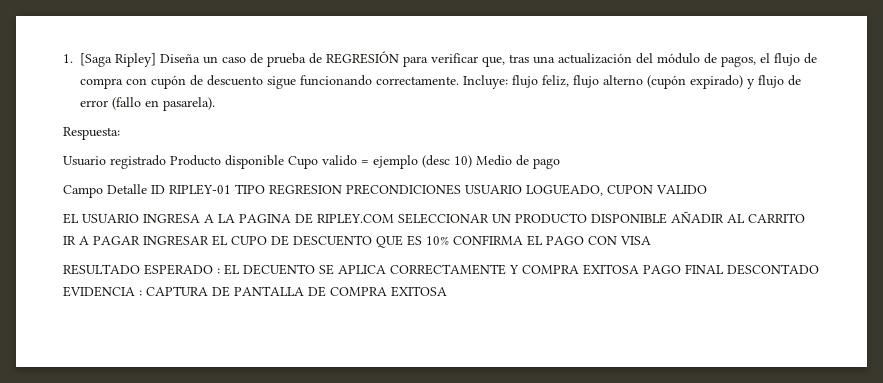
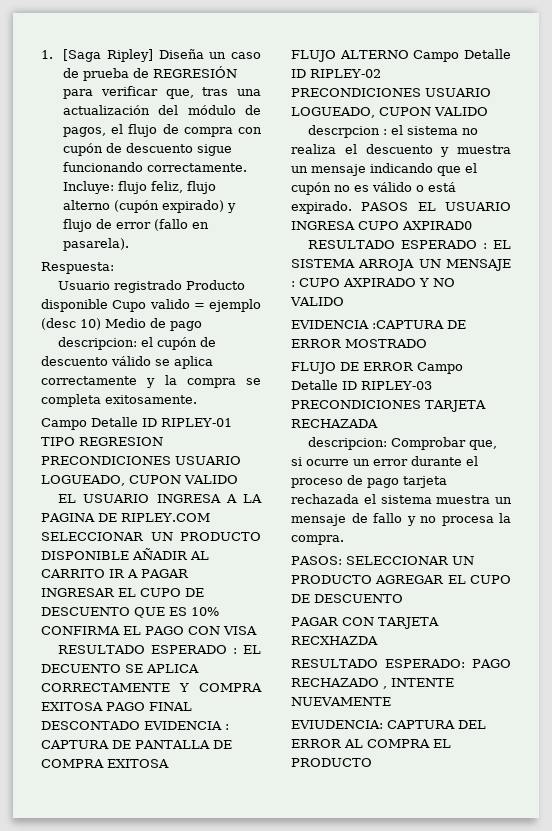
(560, 163) none -> [58,337,217,350] [41,356,213,369] [41,375,261,388] [41,394,197,407] // descripcion: el cupón de descuento válido se aplica correctamente y la compra se completa exitosamente.
(447, 291) none -> [291,49,511,62] [291,69,381,78] [291,88,491,97] [291,107,488,118] [308,125,479,138] [291,144,511,157] [291,163,477,176] [291,182,456,195] [291,201,511,214] [291,221,472,230] [308,240,511,249] [291,259,511,271] [291,278,455,287] [290,297,344,306] [291,320,466,329] [291,339,427,348] [291,362,463,374] [291,380,432,390] [291,400,486,412] [291,419,378,428] [308,437,498,450] [291,456,478,466] [291,475,447,488] [291,494,512,504] [291,513,511,526] [291,535,344,545] [291,556,474,565] [291,575,511,584] [291,594,403,603] [291,617,439,629] [291,636,378,645] [291,659,512,668] [291,678,454,689] [291,697,391,706] [291,720,486,729] [291,739,451,748] [291,758,372,767] // FLUJO ALTERNO Campo Detalle ID RIPLEY-02 PRECONDICIONES USUARIO LOGUEADO, CUPON VALIDO // descrpcion : el sistema no realiza el descuento y muestra un mensaje indicando que el cupón no es válido o está expirado. PASOS EL USUARIO INGRESA CUPO AXPIRAD0 // RESULTADO ESPERADO : EL SISTEMA ARROJA UN MENSAJE : CUPO AXPIRADO Y NO VALIDO // EVIDENCIA :CAPTURA DE ERROR MOSTRADO // FLUJO DE ERROR Campo Detalle ID RIPLEY-03 PRECONDICIONES TARJETA RECHAZADA // descripcion: Comprobar que, si ocurre un error durante el proceso de pago tarjeta rechazada el sistema muestra un mensaje de fallo y no procesa la compra. // PASOS: SELECCIONAR UN PRODUCTO AGREGAR EL CUPO DE DESCUENTO // PAGAR CON TARJETA RECXHAZDA // RESULTADO ESPERADO: PAGO RECHAZADO , INTENTE NUEVAMENTE // EVIUDENCIA: CAPTURA DEL ERROR AL COMPRA EL PRODUCTO

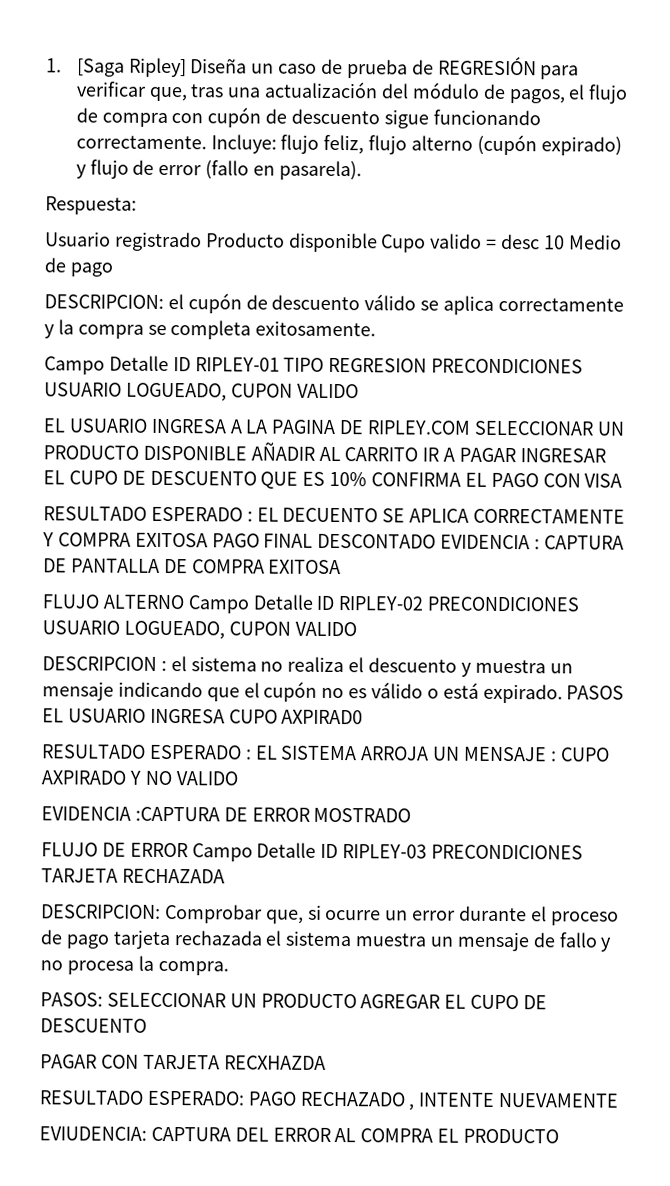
[209,299,261,312] [41,318,101,330] ejemplo (desc 10) -> [501,233,565,250] desc 10
[58,337,138,350] descripcion: -> [44,294,164,309] DESCRIPCION:
[308,125,381,138] descrpcion -> [42,656,157,671] DESCRIPCION
[308,437,388,450] descripcion: -> [41,904,161,919] DESCRIPCION:

